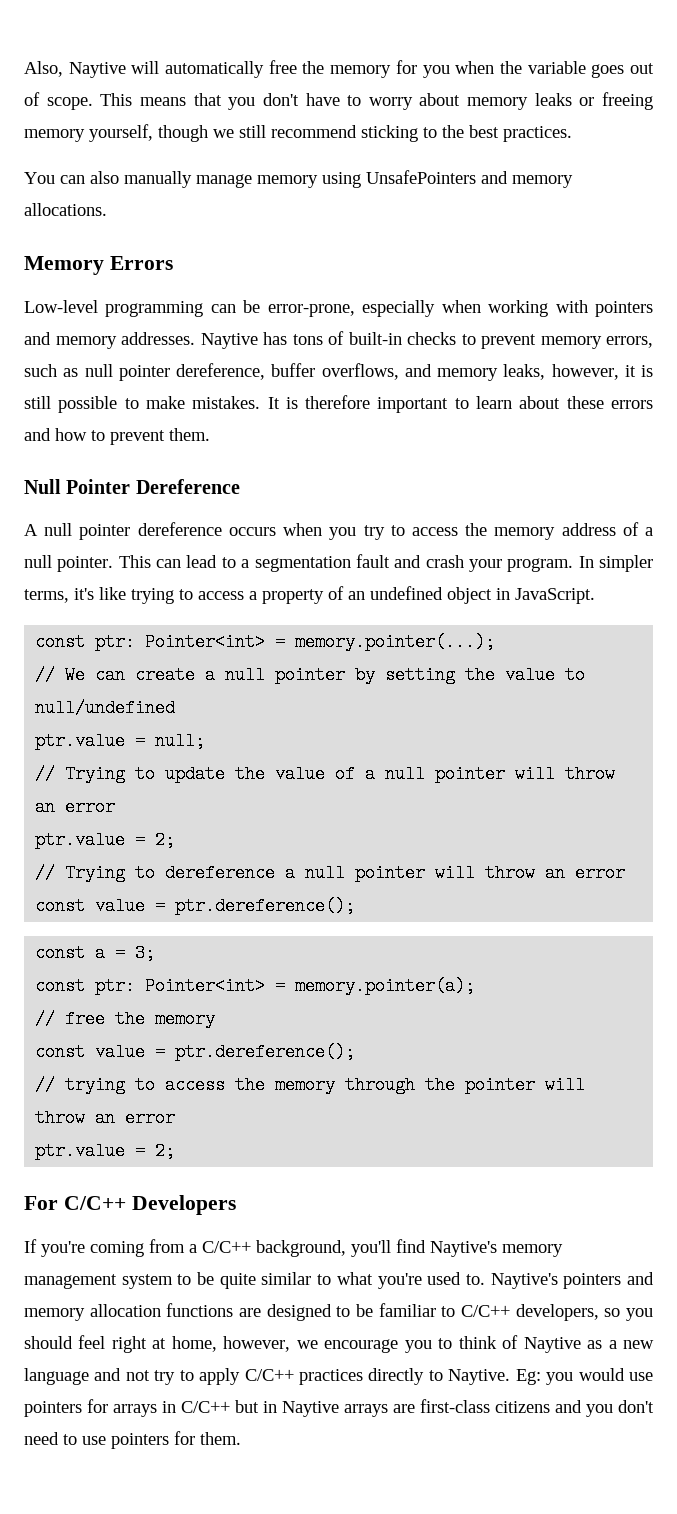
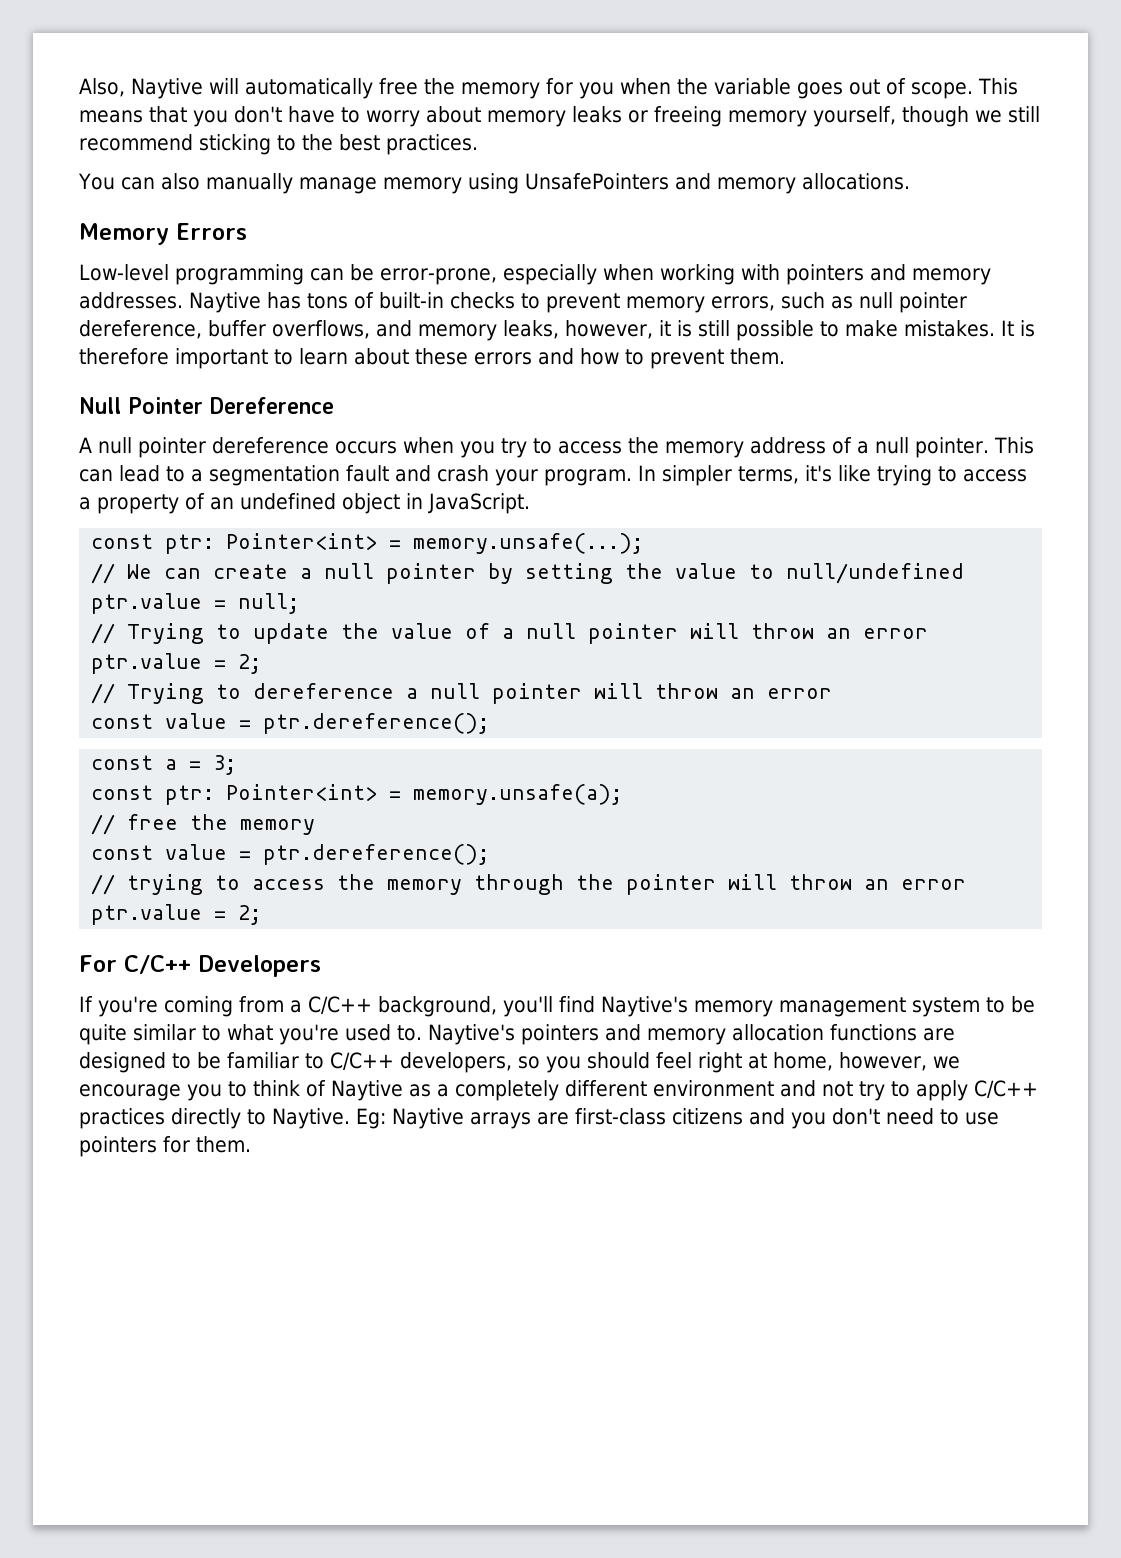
[295,633,496,651] memory.pointer(...); -> [413,533,644,554] memory.unsafe(...);
[295,977,476,995] memory.pointer(a); -> [413,784,623,805] memory.unsafe(a);
[623,1340,654,1349] [24,1368,89,1385] new language -> [455,1080,774,1101] completely different environment
[546,1368,654,1385] [24,1399,277,1417] you would use pointers for arrays in C/C++ but in -> (386, 1118) none

